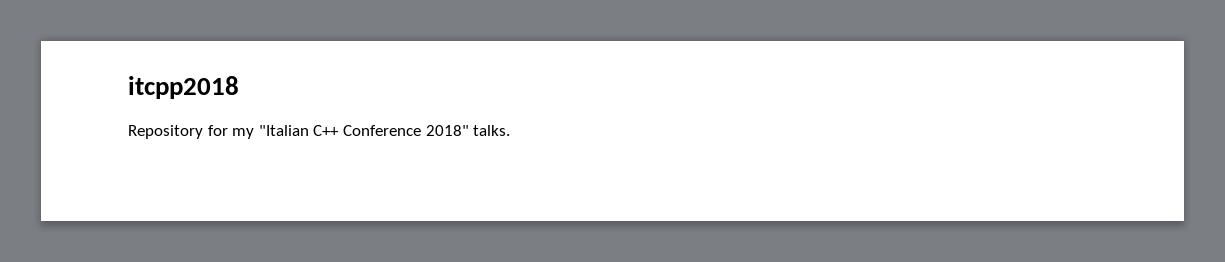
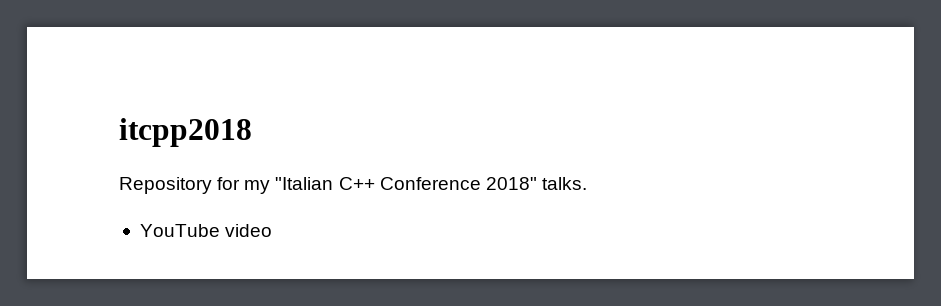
(511, 130) none -> [139,224,273,237] // YouTube video

